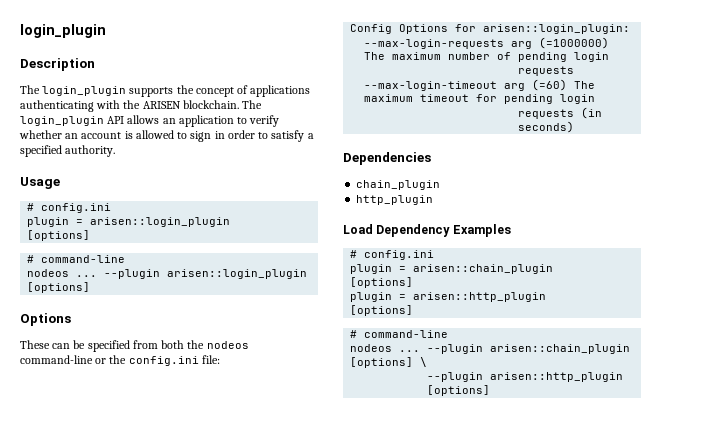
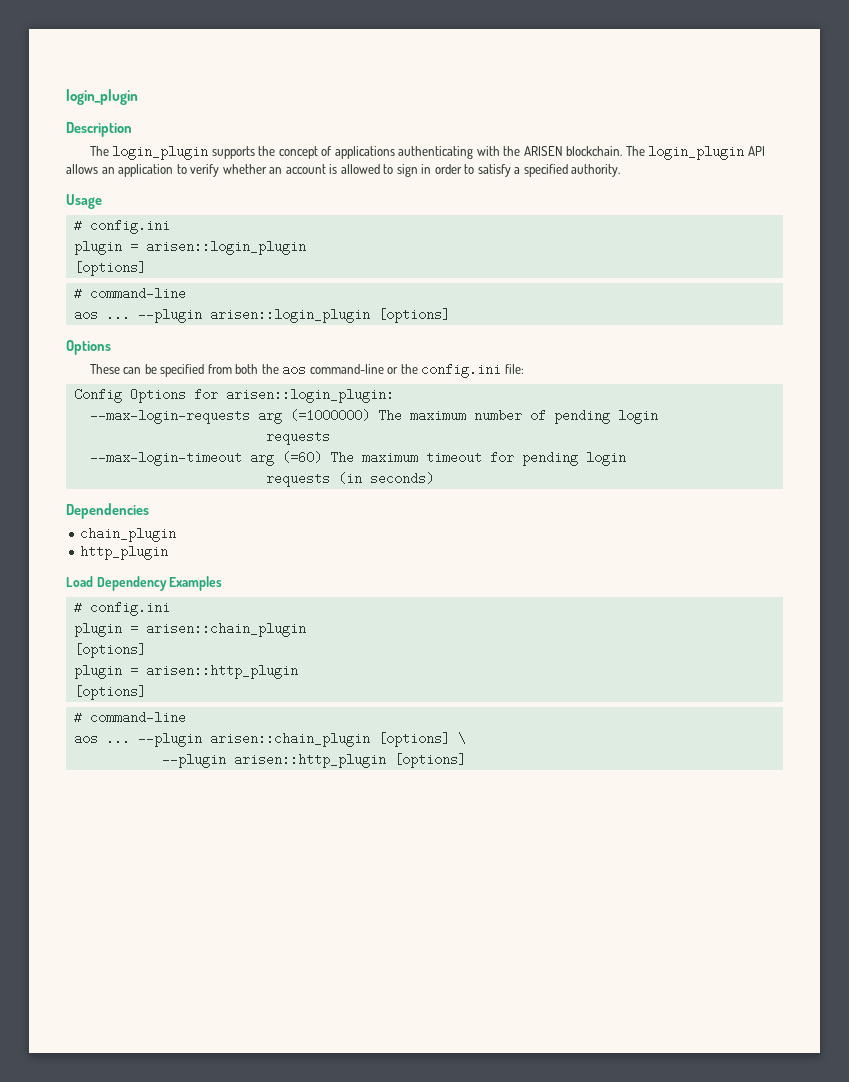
[27,269,70,277] nodeos -> [73,308,98,321] aos
[206,341,249,349] nodeos -> [282,363,307,376] aos
[350,344,393,352] nodeos -> [73,732,98,745] aos

